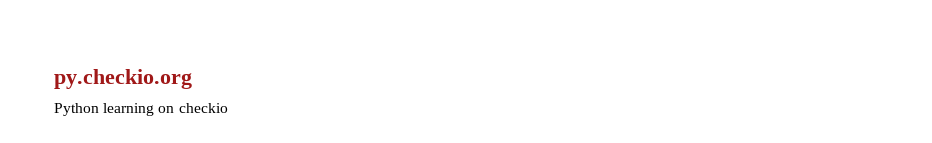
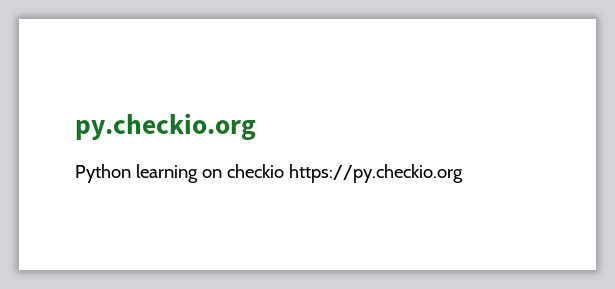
(228, 108) none -> [288,164,463,183] https://py.checkio.org

